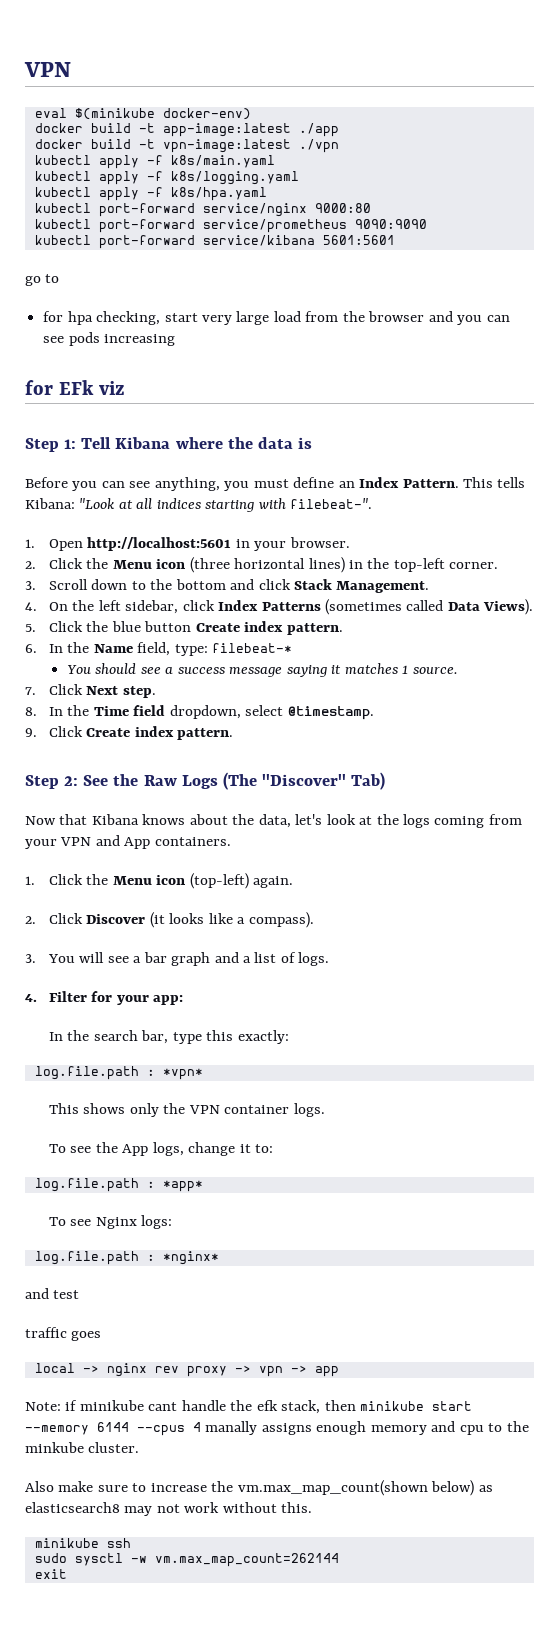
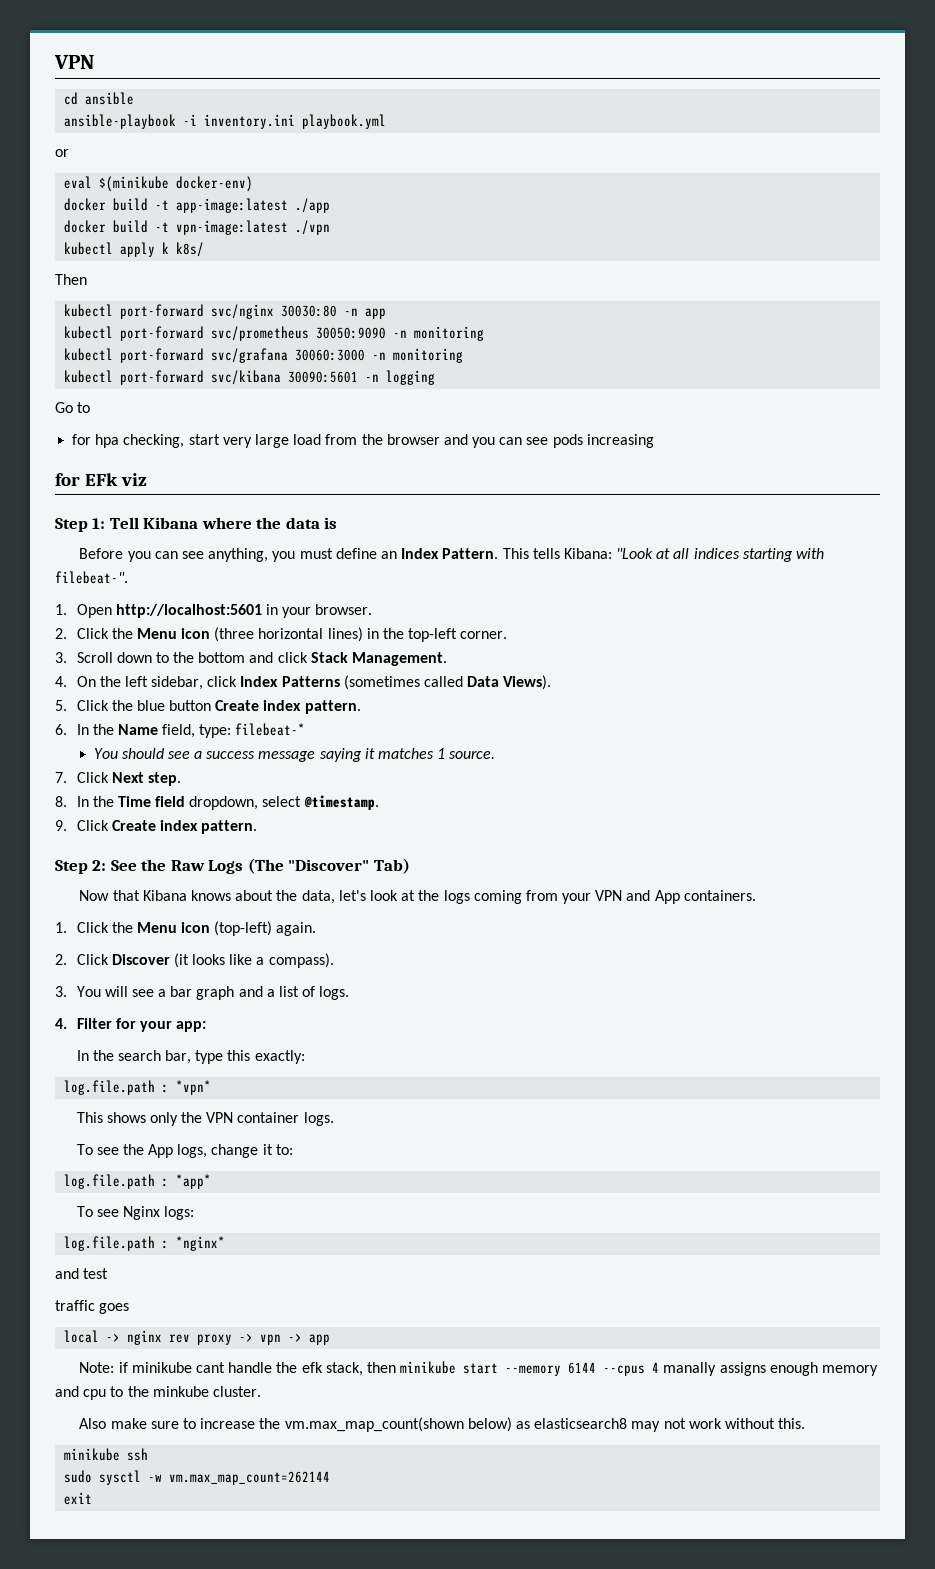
[24,62,71,77] VPN -> [54,55,94,69] [64,92,135,105] [64,114,387,129] [55,149,69,157] VPN // cd ansible // ansible-playbook -i inventory.ini playbook.yml // or
[146,155,275,168] [34,171,299,185] [34,187,267,201] [34,203,371,217] [34,219,427,233] [34,235,395,249] [25,276,41,286] -f k8s/main.yaml // kubectl apply -f k8s/logging.yaml // kubectl apply -f k8s/hpa.yaml // kubectl port-forward service/nginx 9000:80 // kubectl port-forward service/prometheus 9090:9090 // kubectl port-forward service/kibana 5601:5601 // go -> [162,242,205,257] [55,274,87,285] [64,304,387,319] [64,326,485,341] [64,348,464,363] [64,370,436,385] [55,402,73,413] k k8s/ // Then // kubectl port-forward svc/nginx 30030:80 -n app // kubectl port-forward svc/prometheus 30050:9090 -n monitoring // kubectl port-forward svc/grafana 30060:3000 -n monitoring // kubectl port-forward svc/kibana 30090:5601 -n logging // Go

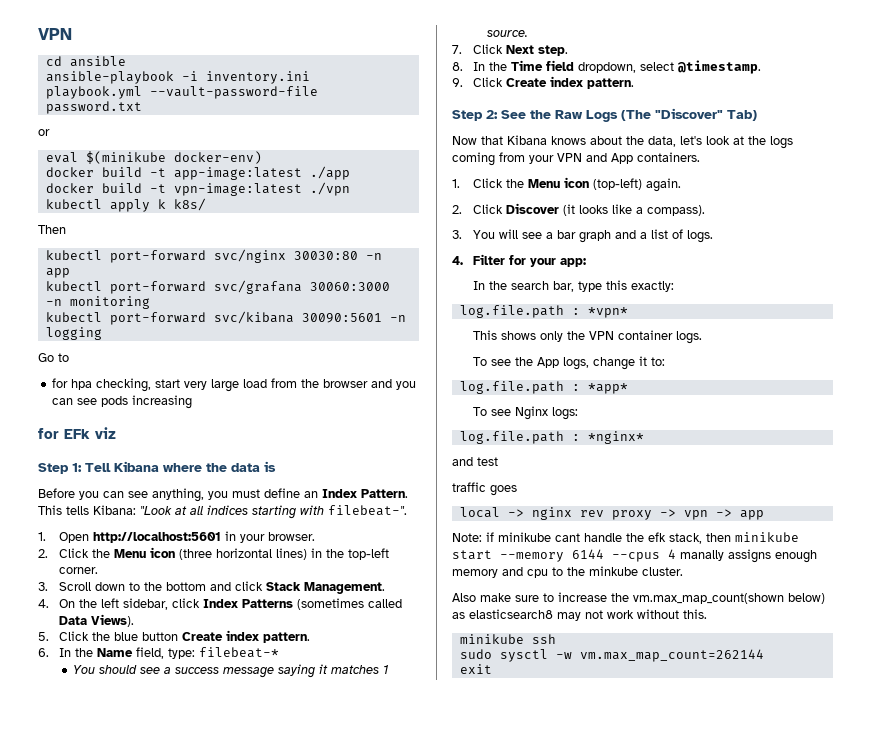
(387, 121) none -> [149,86,318,99] [45,101,142,114] --vault-password-file password.txt
[64,326,485,341] // kubectl port-forward svc/prometheus 30050:9090 -n monitoring -> (70, 273) none

